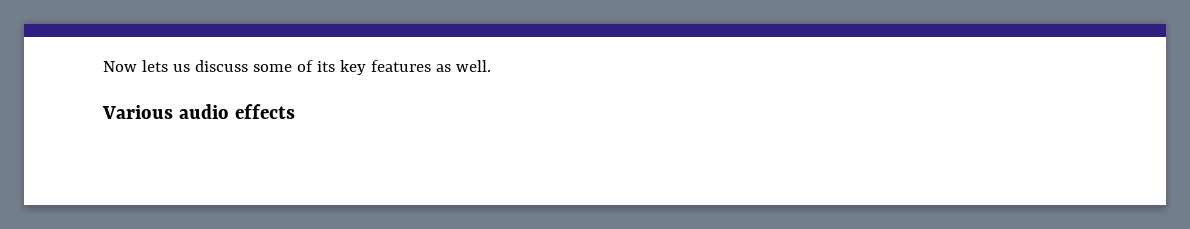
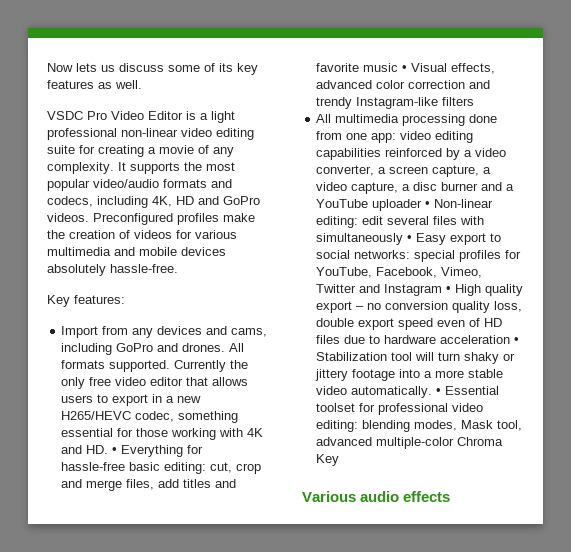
(491, 66) none -> [47,111,235,123] [47,128,254,140] [47,145,234,157] [47,162,235,174] [47,179,232,191] [47,196,260,208] [47,213,255,225] [47,230,237,239] [47,247,226,256] [47,264,178,276] [47,295,125,307] [61,326,268,338] [61,343,245,355] [61,360,249,372] [61,377,249,389] [61,394,202,406] [61,411,239,423] [61,428,264,440] [61,445,204,457] [61,462,262,474] [61,479,237,491] [316,63,496,74] [316,80,491,89] [316,97,475,109] [316,114,498,126] [316,131,474,143] [316,148,507,160] [316,165,492,177] [316,182,515,194] [316,199,494,211] [316,216,485,228] [316,233,502,245] [316,250,522,262] [316,267,483,278] [316,284,524,296] [316,301,523,313] [316,318,503,330] [316,335,520,344] [316,352,516,364] [315,369,504,381] [316,386,500,398] [316,403,484,415] [316,420,523,432] [316,437,504,449] [316,454,340,466] // VSDC Pro Video Editor is a light professional non-linear video editing suite for creating a movie of any complexity. It supports the most popular video/audio formats and codecs, including 4K, HD and GoPro videos. Preconfigured profiles make the creation of videos for various multimedia and mobile devices absolutely hassle-free. // Key features: // Import from any devices and cams, including GoPro and drones. All formats supported. Сurrently the only free video editor that allows users to export in a new H265/HEVC codec, something essential for those working with 4K and HD. • Everything for hassle-free basic editing: cut, crop and merge files, add titles and favorite music • Visual effects, advanced color correction and trendy Instagram-like filters // All multimedia processing done from one app: video editing capabilities reinforced by a video converter, a screen capture, a video capture, a disc burner and a YouTube uploader • Non-linear editing: edit several files with simultaneously • Easy export to social networks: special profiles for YouTube, Facebook, Vimeo, Twitter and Instagram • High quality export – no conversion quality loss, double export speed even of HD files due to hardware acceleration • Stabilization tool will turn shaky or jittery footage into a more stable video automatically. • Essential toolset for professional video editing: blending modes, Mask tool, advanced multiple-color Chroma Key

